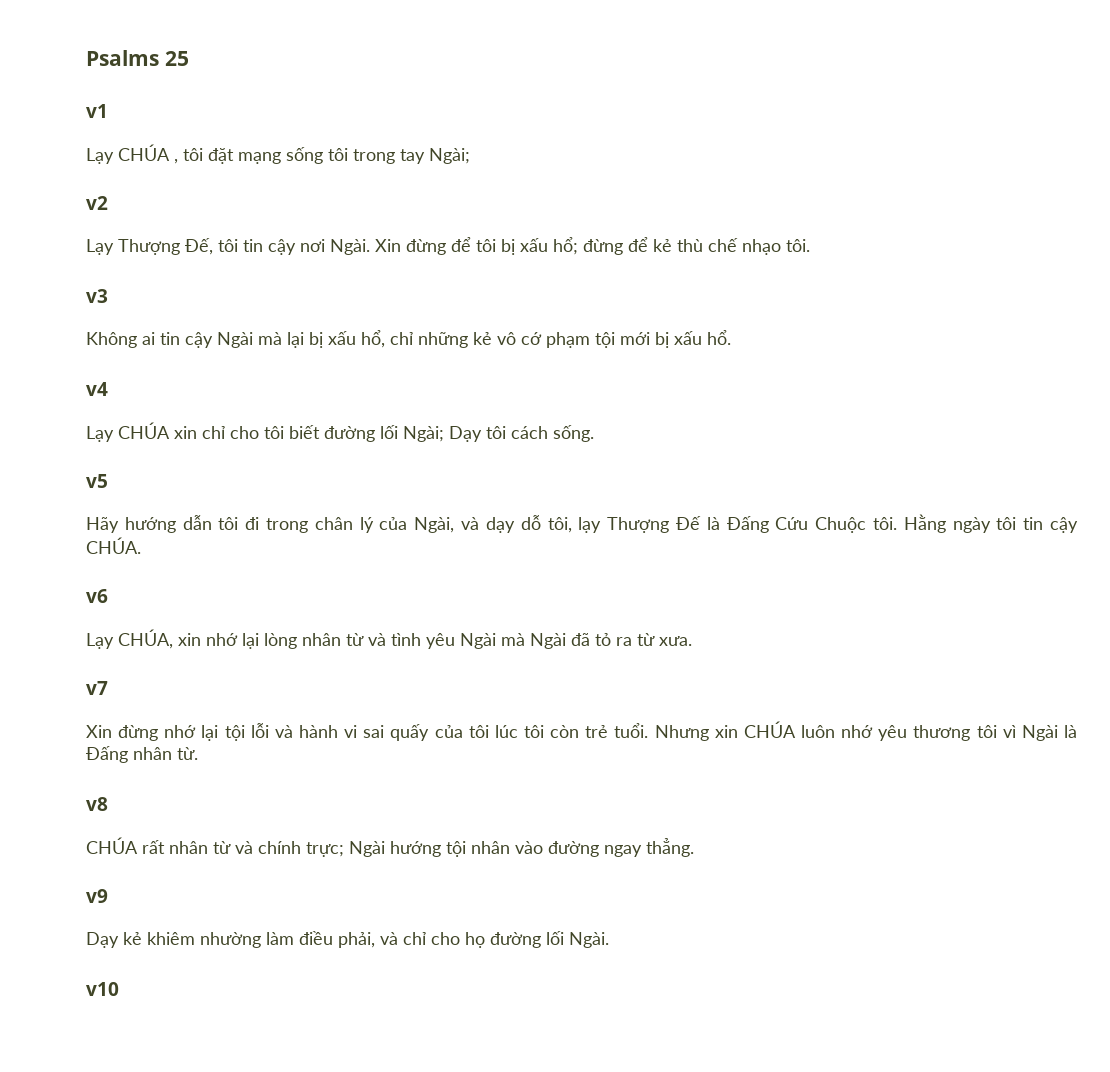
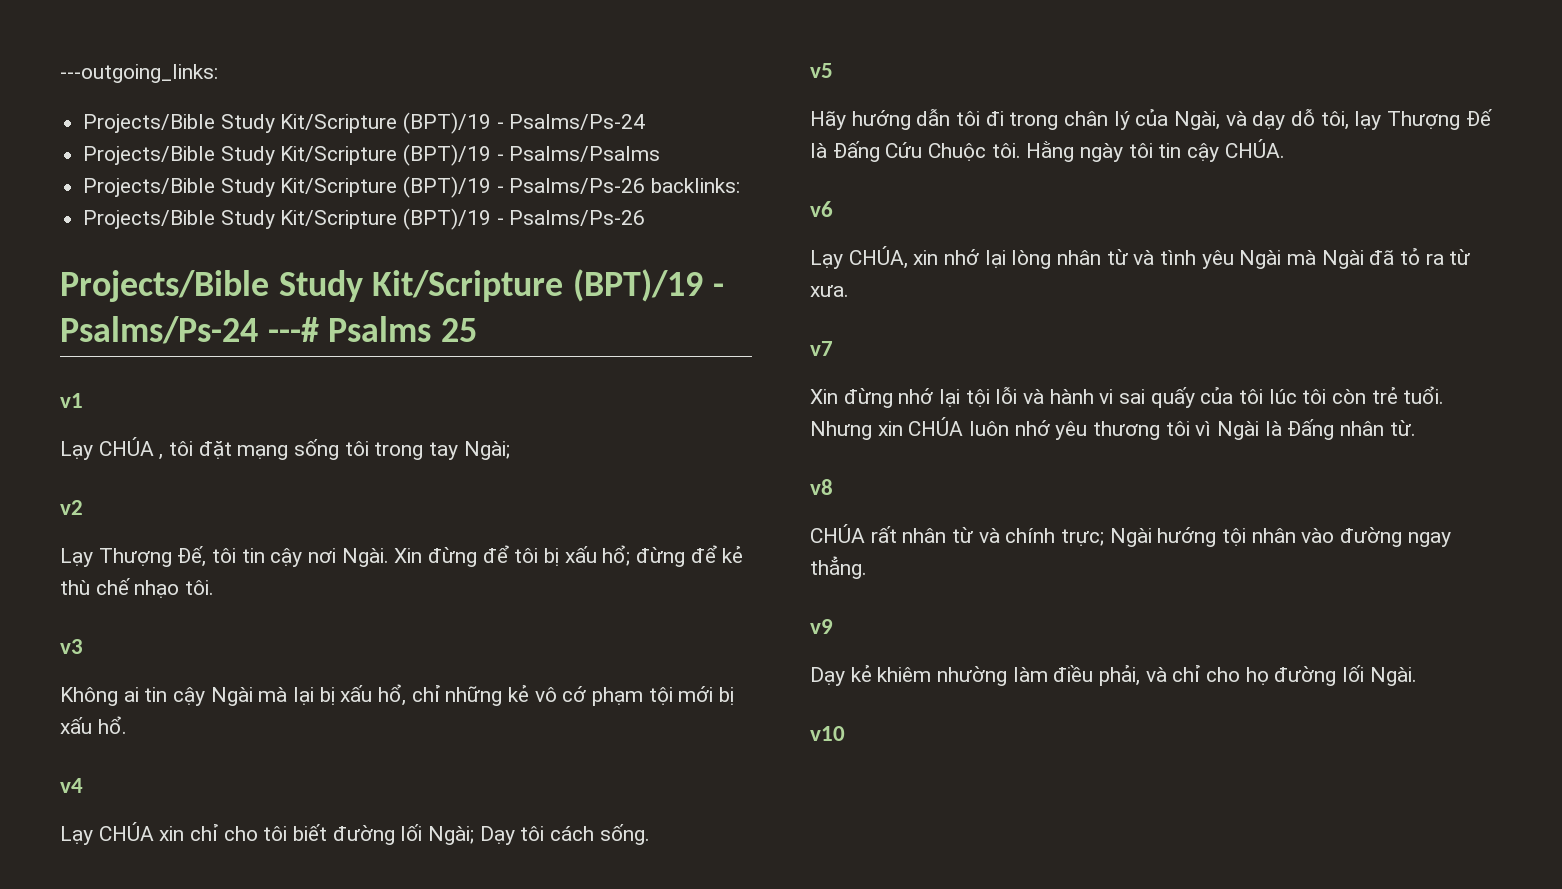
(86, 58) none -> [60,64,218,83] [83,112,646,134] [83,144,661,166] [83,176,741,198] [83,208,646,230] [60,269,724,302] [60,316,319,344] ---outgoing_links: // Projects/Bible Study Kit/Scripture (BPT)/19 - Psalms/Ps-24 // Projects/Bible Study Kit/Scripture (BPT)/19 - Psalms/Psalms // Projects/Bible Study Kit/Scripture (BPT)/19 - Psalms/Ps-26 backlinks: // Projects/Bible Study Kit/Scripture (BPT)/19 - Psalms/Ps-26 // Projects/Bible Study Kit/Scripture (BPT)/19 - Psalms/Ps-24 ---#

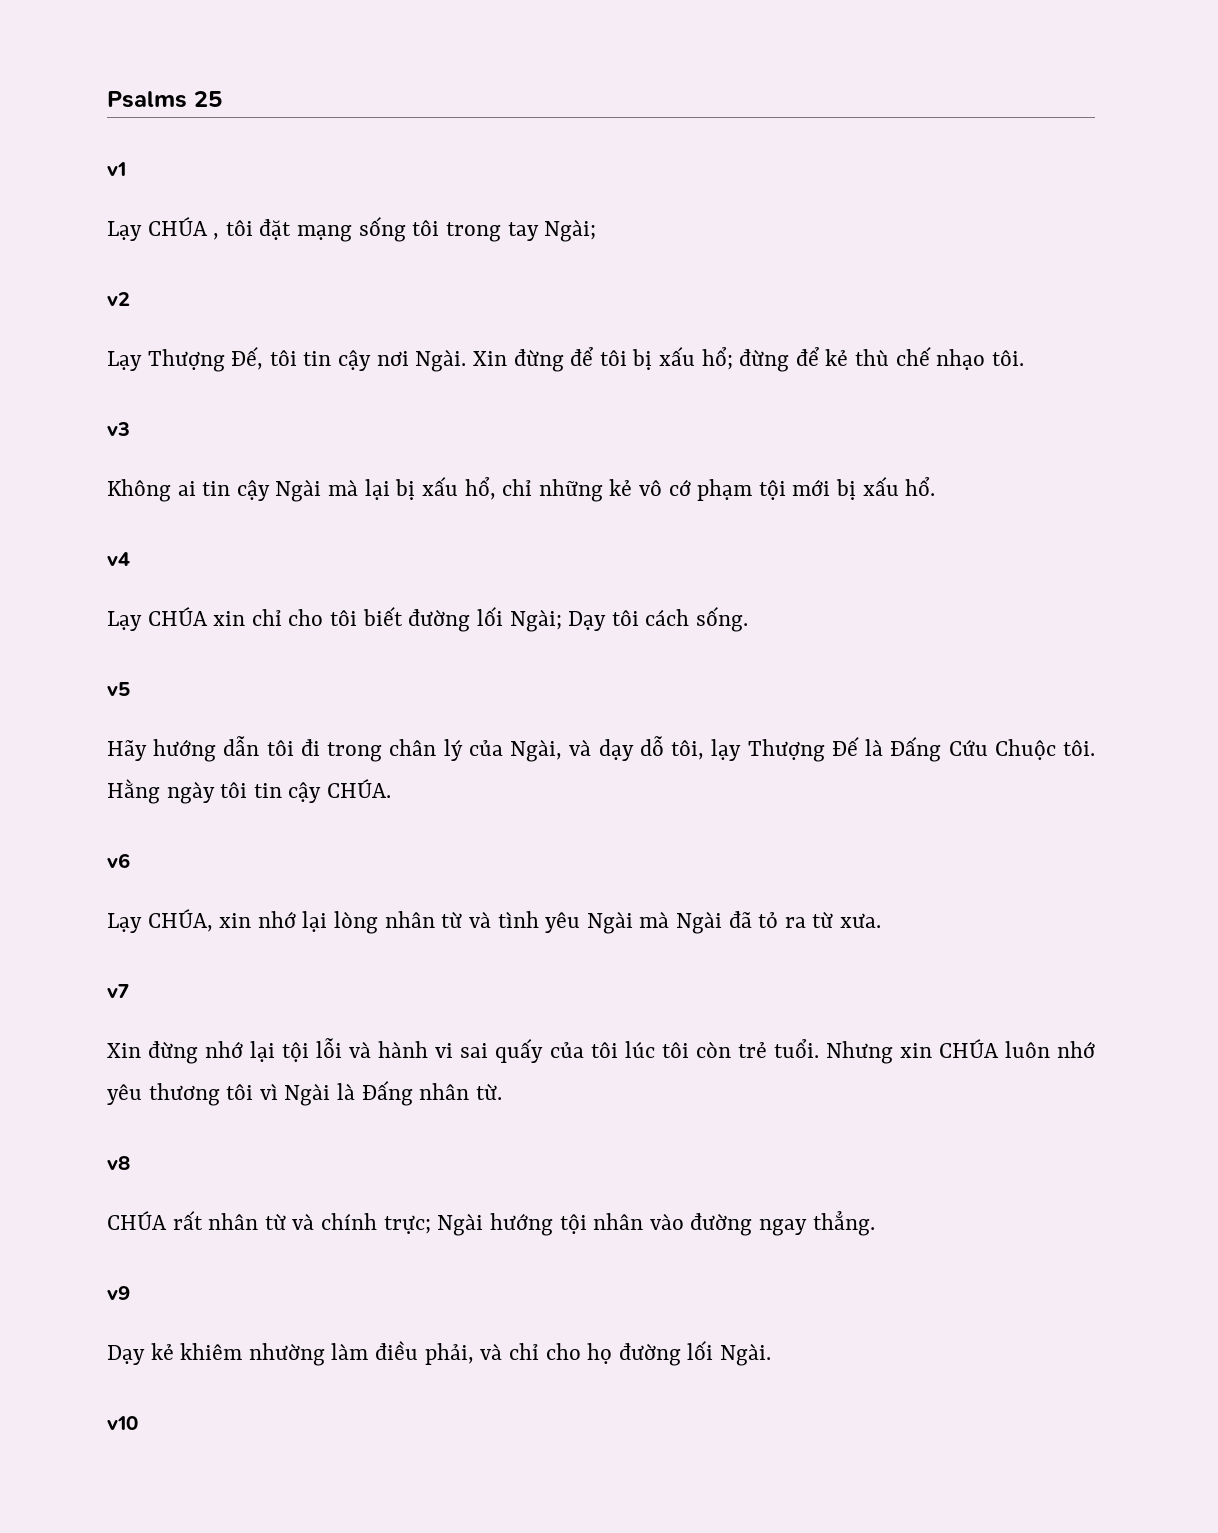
[60,64,218,83] [83,112,646,134] [83,144,661,166] [83,176,741,198] [83,208,646,230] [60,269,724,302] [60,316,319,344] ---outgoing_links: // Projects/Bible Study Kit/Scripture (BPT)/19 - Psalms/Ps-24 // Projects/Bible Study Kit/Scripture (BPT)/19 - Psalms/Psalms // Projects/Bible Study Kit/Scripture (BPT)/19 - Psalms/Ps-26 backlinks: // Projects/Bible Study Kit/Scripture (BPT)/19 - Psalms/Ps-26 // Projects/Bible Study Kit/Scripture (BPT)/19 - Psalms/Ps-24 ---# -> (107, 99) none

